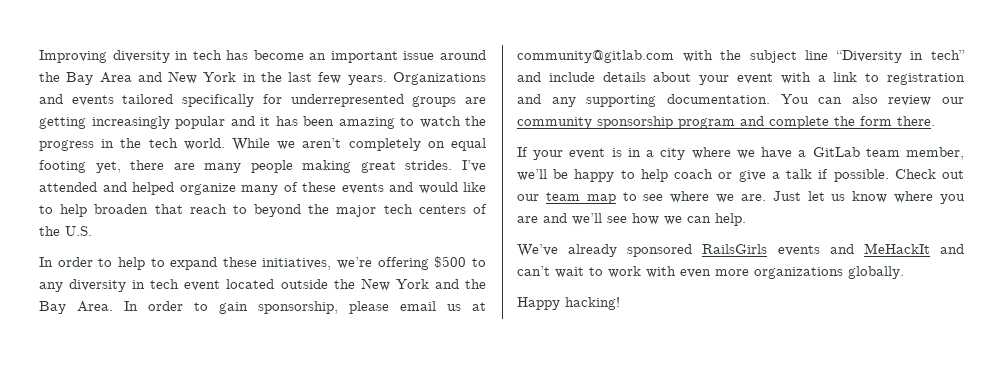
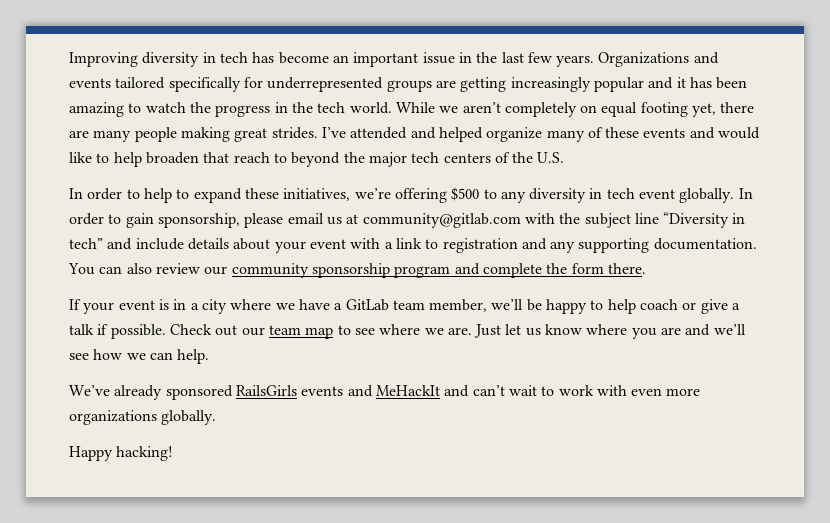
[439,50,486,60] [39,71,237,85] around the Bay Area and New York -> (455, 58) none
[226,278,486,291] [39,301,113,314] located outside the New York and the Bay Area. -> [679,188,735,203] globally.

